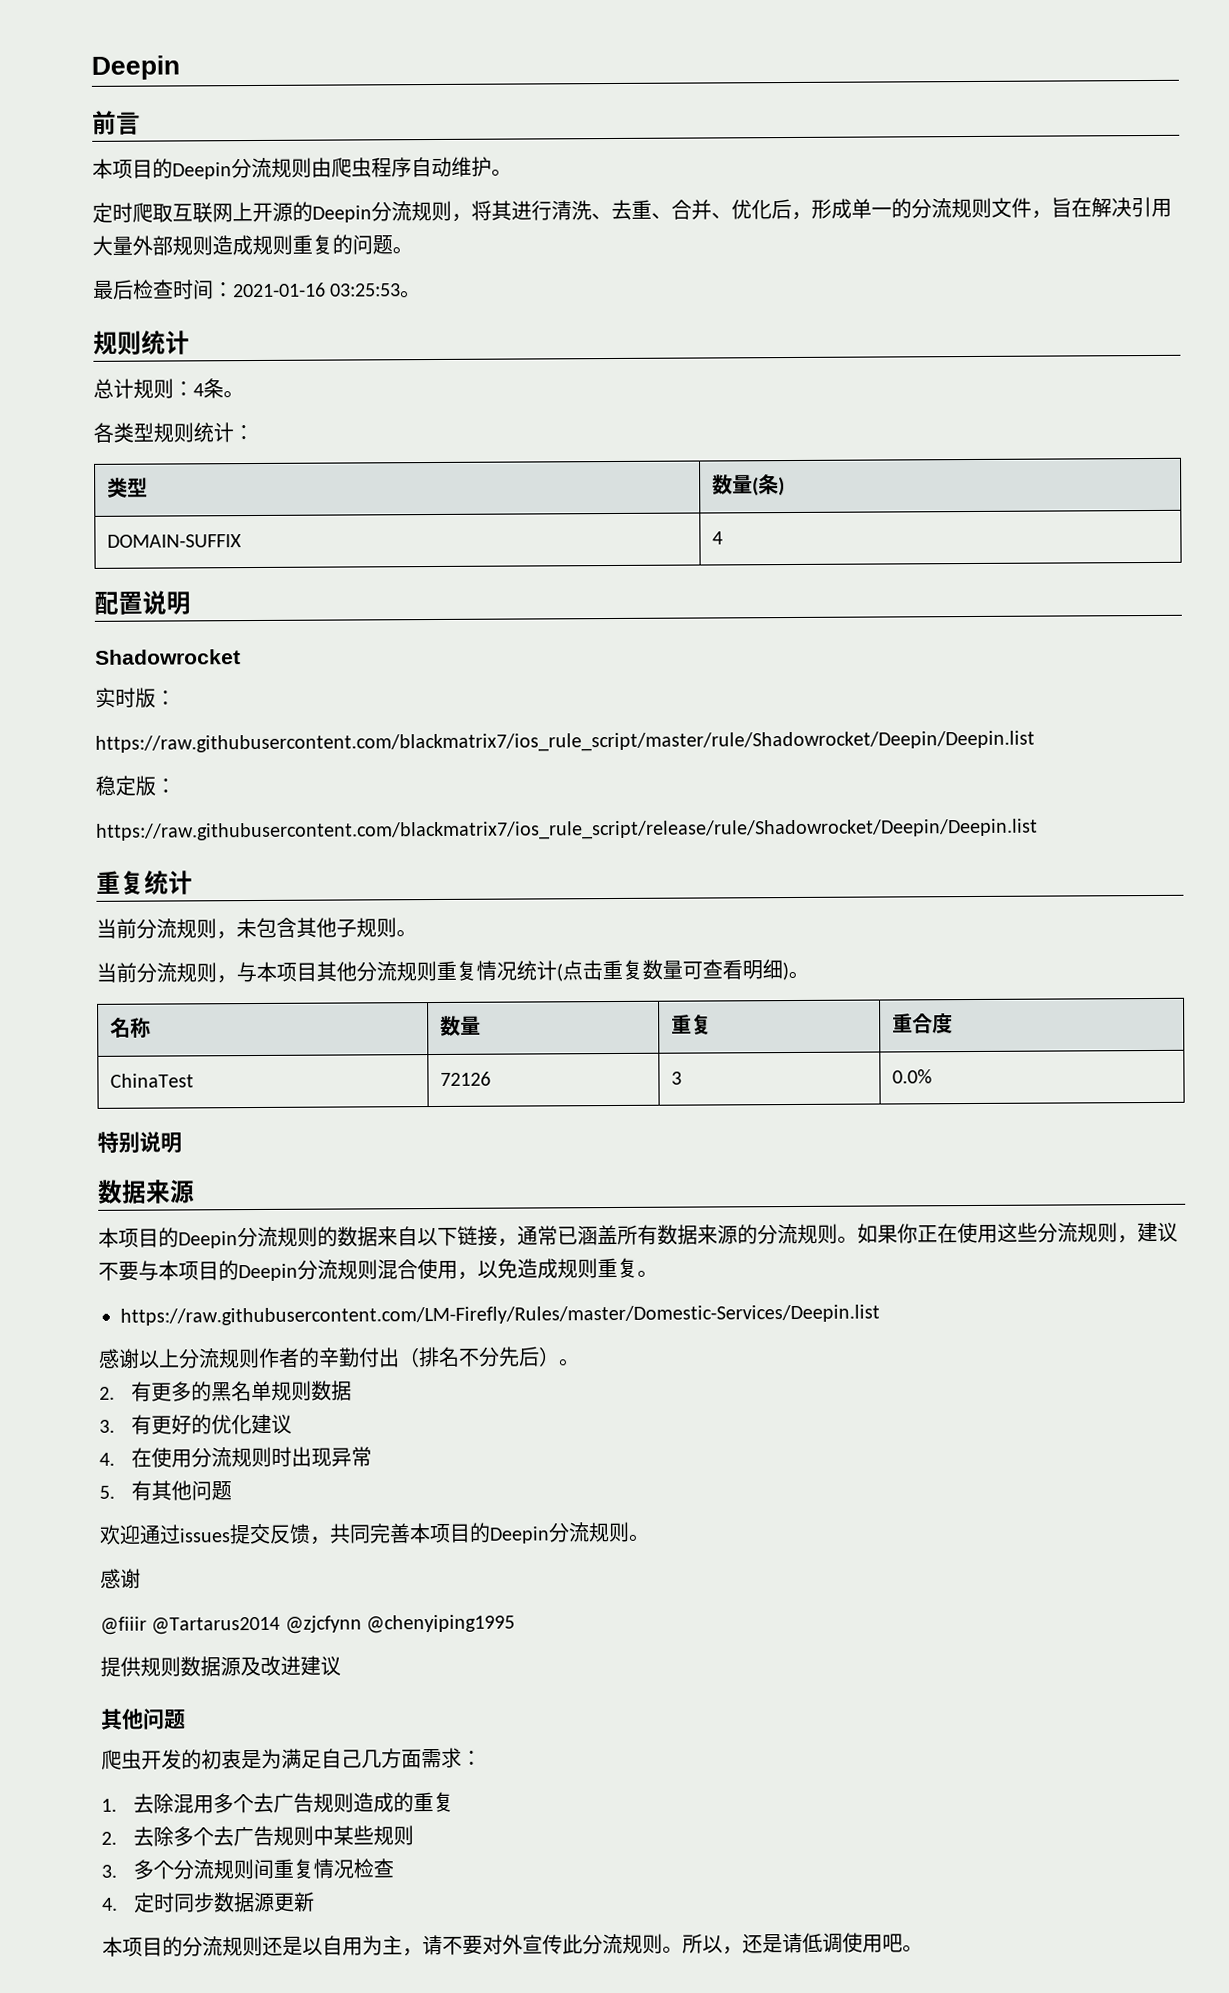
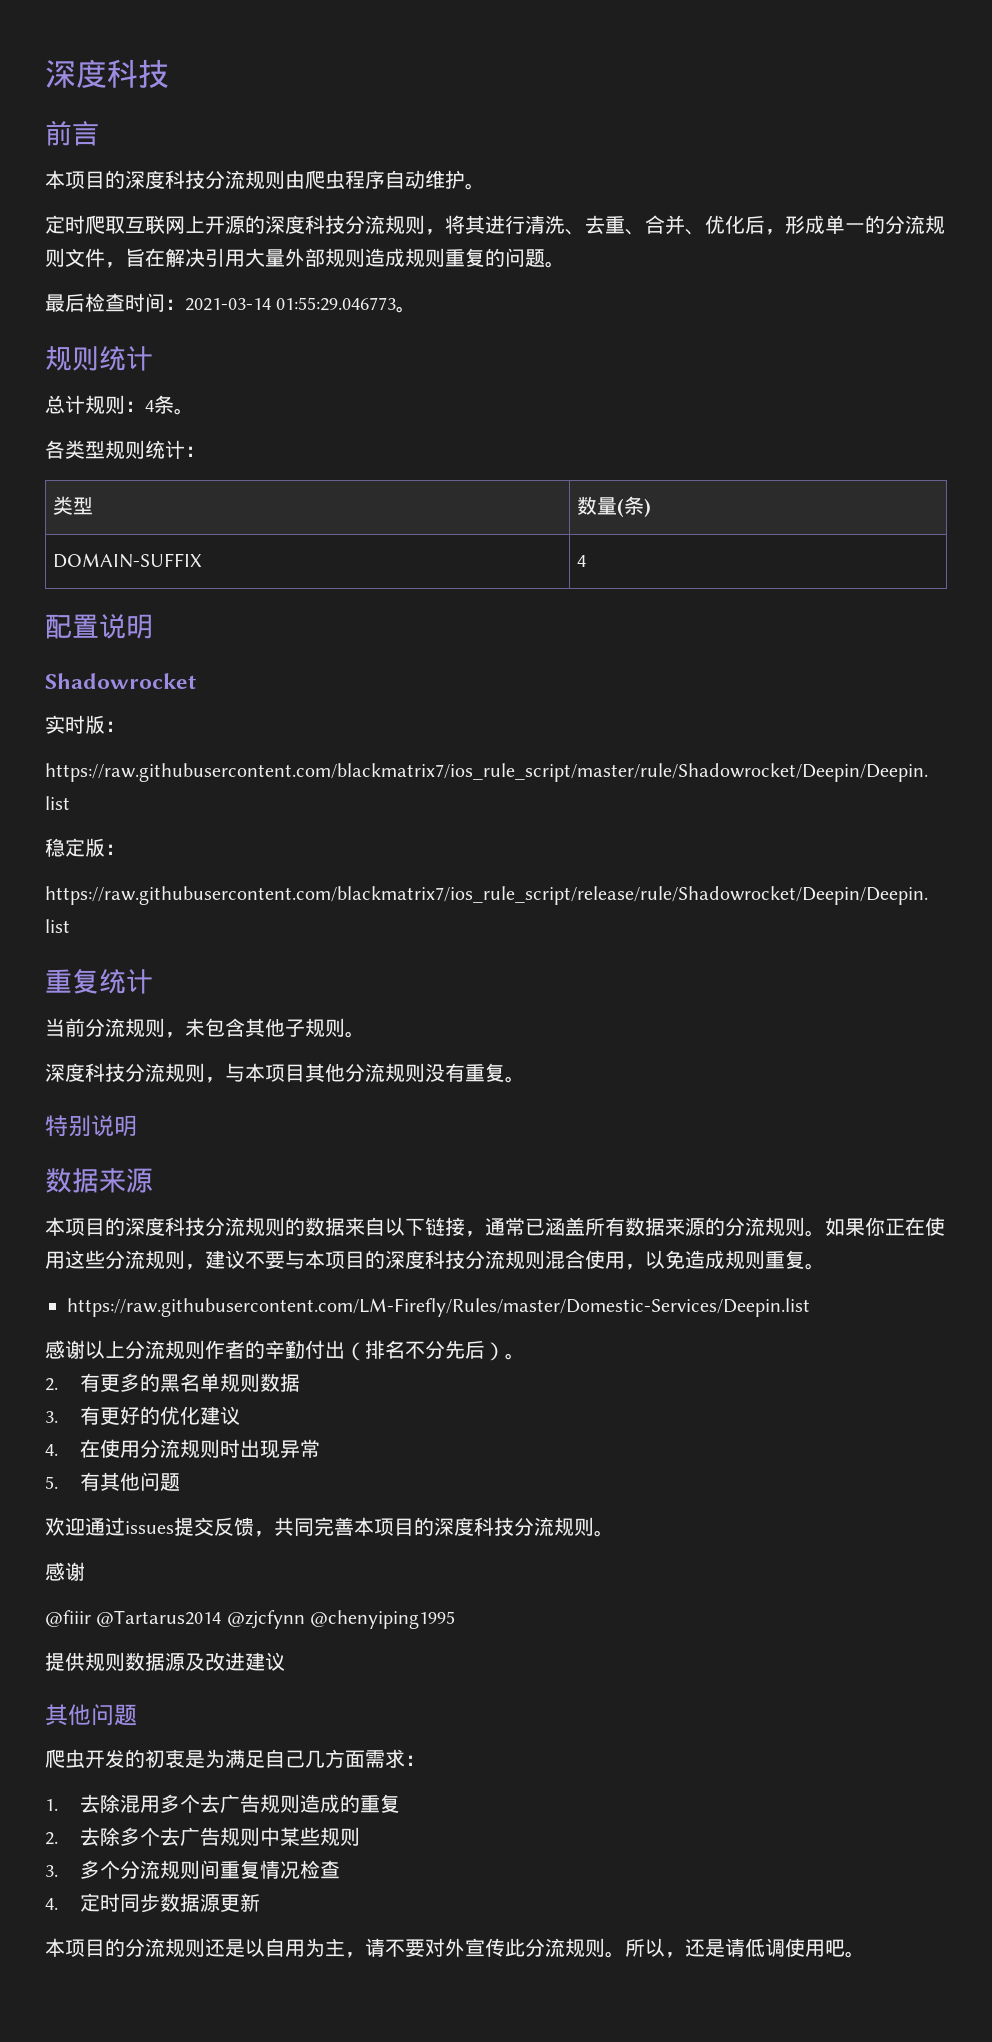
[91,55,180,80] Deepin -> [45,59,169,88] 深度科技
[172,162,232,180] Deepin -> [125,170,205,189] 深度科技
[312,205,372,223] Deepin -> [265,215,345,234] 深度科技
[233,282,402,298] 2021-01-16 03:25:53 -> [185,297,397,311] 2021-03-14 01:55:29.046773
[96,962,137,983] 当前 -> [45,1063,125,1082] 深度科技
[436,959,809,982] [109,1017,151,1039] [439,1015,481,1036] [670,1014,712,1035] [891,1013,953,1034] [109,1073,194,1088] [439,1071,491,1086] [670,1071,682,1085] [891,1069,932,1084] 重复情况统计(点击重复数量可查看明细)。 // 名称 | 数量 | 重复 | 重合度 // ChinaTest | 72126 | 3 | 0.0% -> [425,1063,525,1083] 没有重复。
[178,1231,238,1249] Deepin -> [125,1217,205,1236] 深度科技
[238,1263,298,1282] Deepin -> [385,1250,465,1269] 深度科技
[489,1526,550,1544] Deepin -> [434,1517,514,1536] 深度科技

